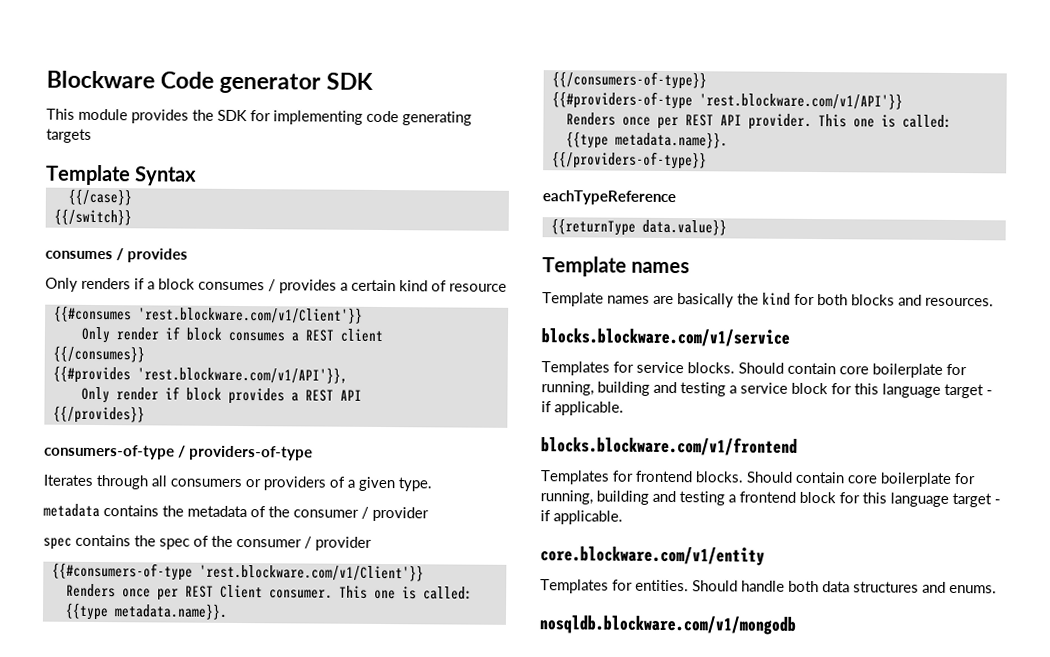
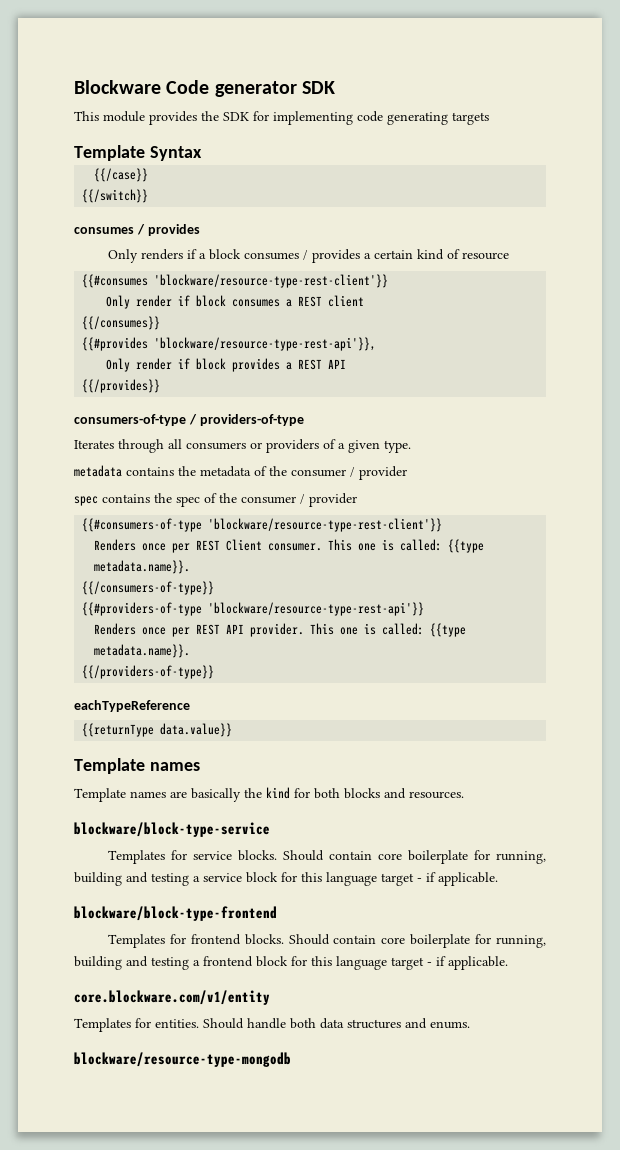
[137,306,363,324] 'rest.blockware.com/v1/Client'}} -> [154,274,389,288] 'blockware/resource-type-rest-client'}}
[136,366,348,384] 'rest.blockware.com/v1/API'}}, -> [154,337,377,351] 'blockware/resource-type-rest-api'}},
[198,563,424,582] 'rest.blockware.com/v1/Client'}} -> [208,518,443,532] 'blockware/resource-type-rest-client'}}
[698,92,903,110] 'rest.blockware.com/v1/API'}} -> [208,602,425,616] 'blockware/resource-type-rest-api'}}
[541,328,790,347] blocks.blockware.com/v1/service -> [74,822,270,837] blockware/block-type-service
[541,436,798,456] blocks.blockware.com/v1/frontend -> [74,906,277,921] blockware/block-type-frontend
[539,615,796,635] nosqldb.blockware.com/v1/mongodb -> [74,1052,291,1067] blockware/resource-type-mongodb

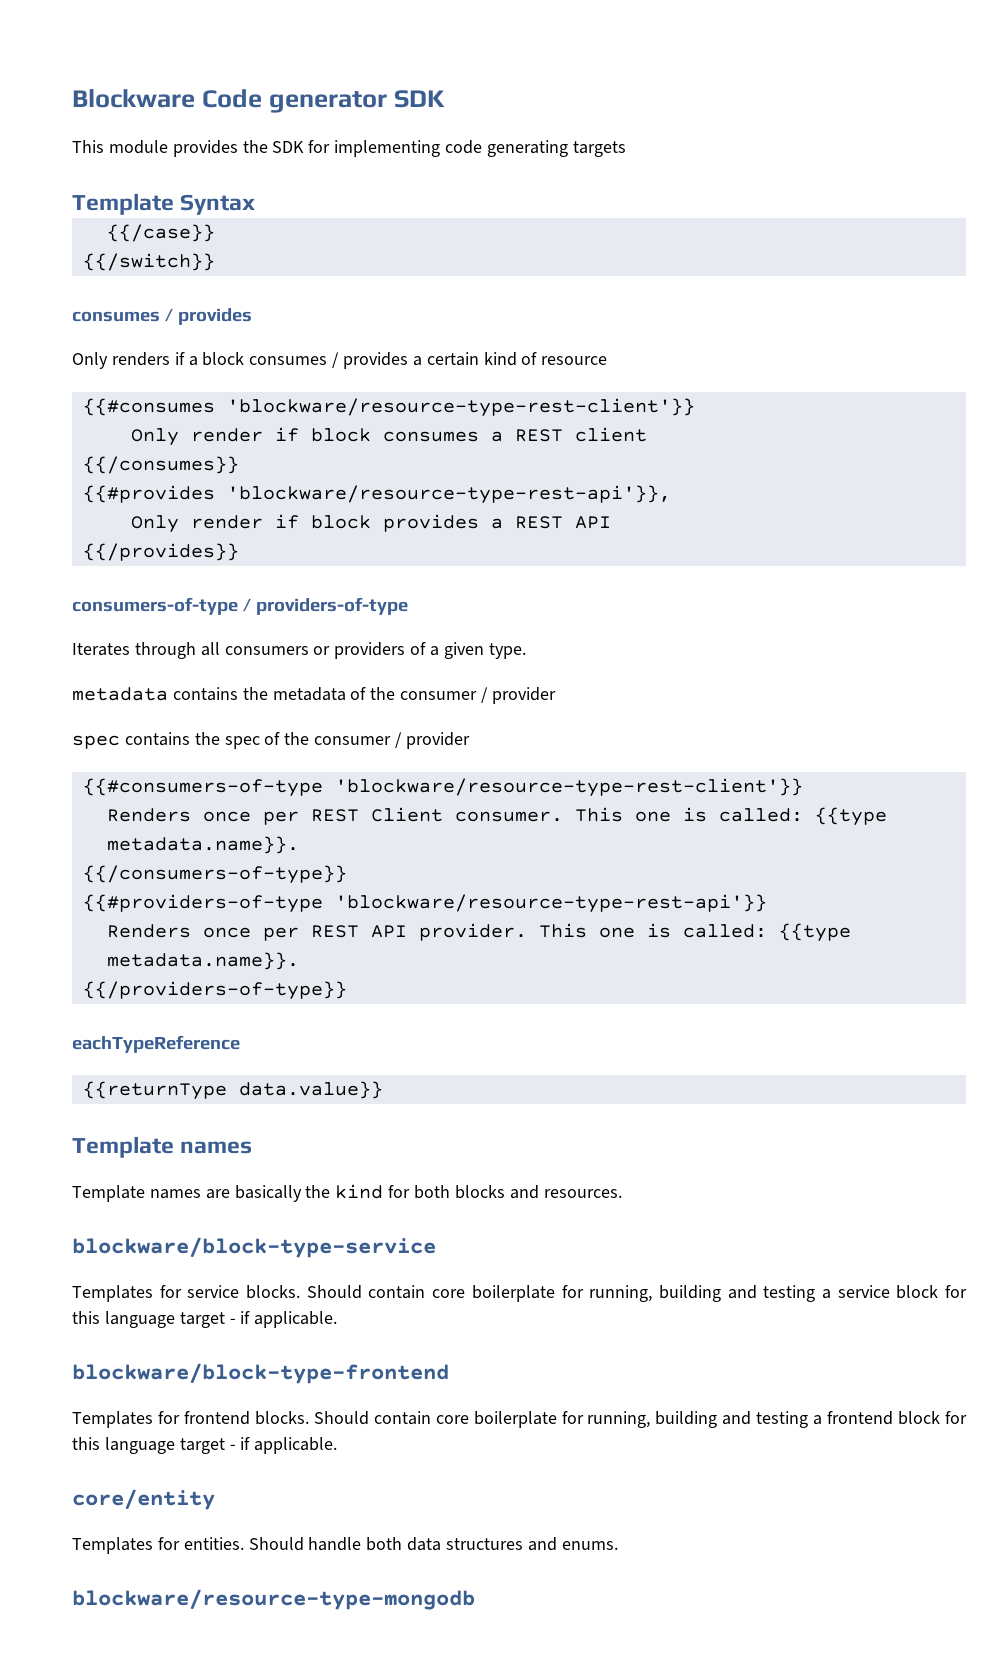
[74,990,270,1005] core.blockware.com/v1/entity -> [72,1489,215,1510] core/entity

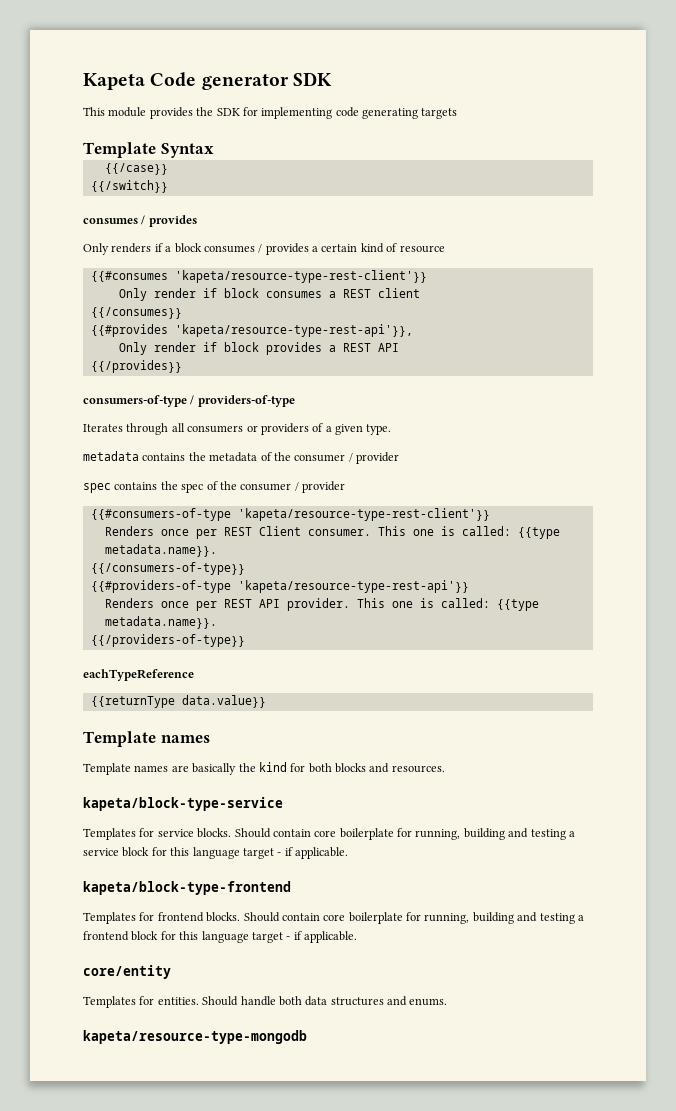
[72,89,195,108] Blockware -> [83,73,145,90] Kapeta
[226,398,695,417] 'blockware/resource-type-rest-client'}} -> [174,270,427,283] 'kapeta/resource-type-rest-client'}}
[226,485,671,504] 'blockware/resource-type-rest-api'}}, -> [174,324,413,337] 'kapeta/resource-type-rest-api'}},
[334,778,803,797] 'blockware/resource-type-rest-client'}} -> [237,508,490,521] 'kapeta/resource-type-rest-client'}}
[334,894,767,913] 'blockware/resource-type-rest-api'}} -> [237,580,469,593] 'kapeta/resource-type-rest-api'}}
[72,1237,436,1258] blockware/block-type-service -> [83,797,283,811] kapeta/block-type-service
[72,1363,449,1384] blockware/block-type-frontend -> [83,881,291,895] kapeta/block-type-frontend
[72,1589,475,1610] blockware/resource-type-mongodb -> [83,1030,307,1044] kapeta/resource-type-mongodb

